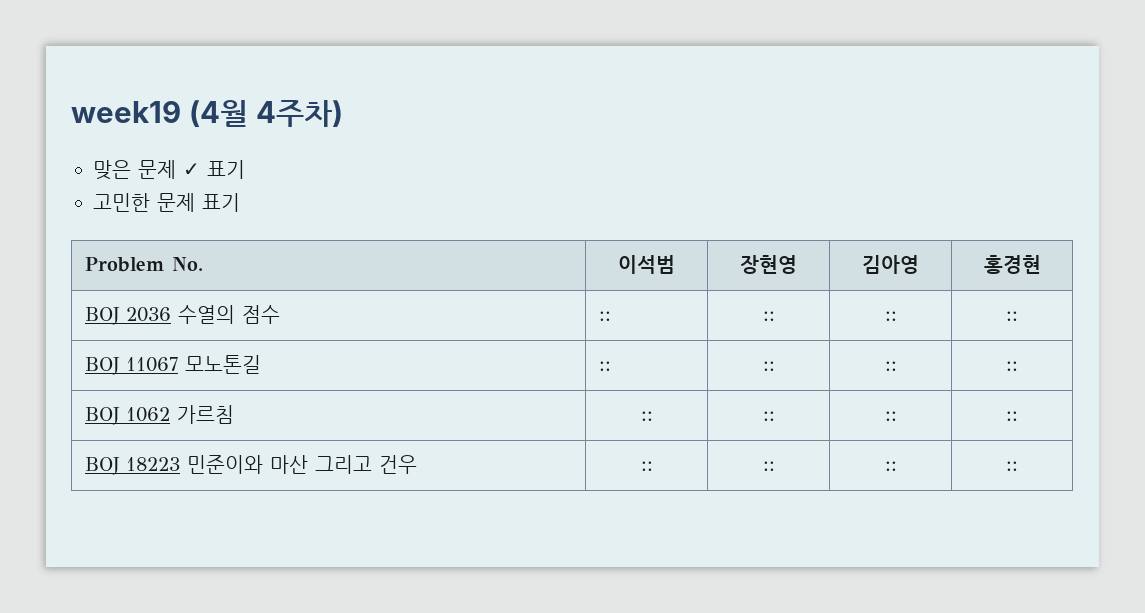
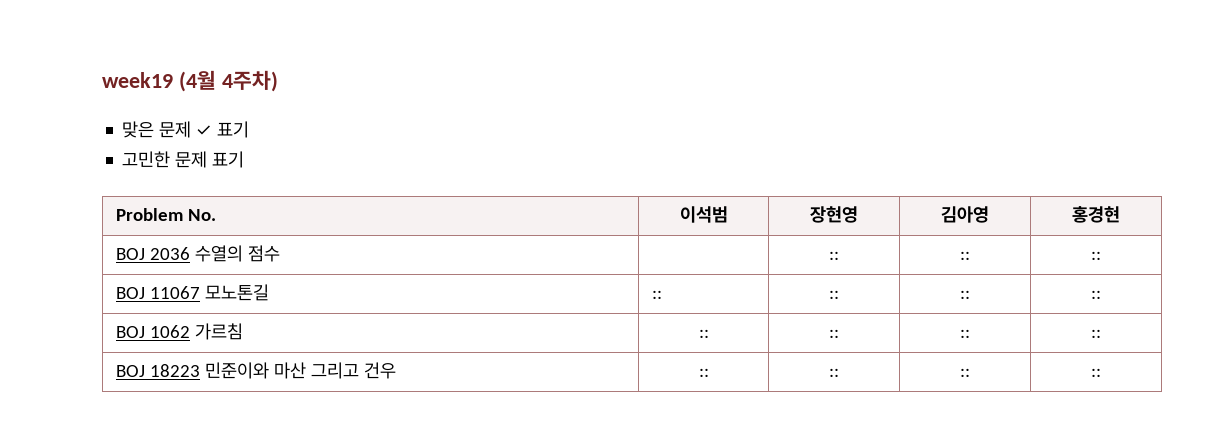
[598,311,611,321] :: -> (281, 253) none

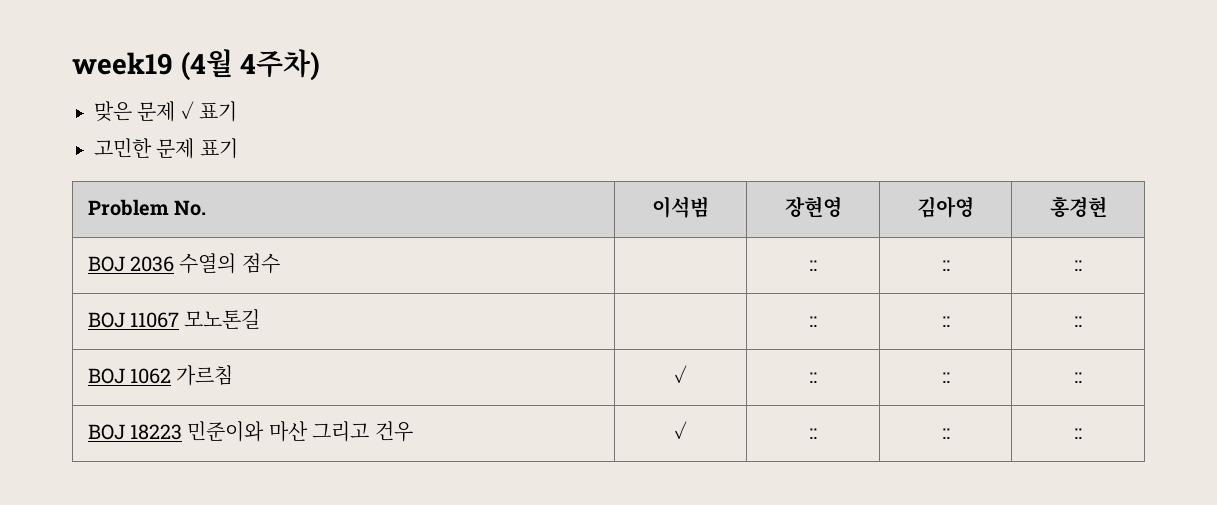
[652,290,663,299] :: -> (261, 319) none
[698,329,709,338] :: -> [674,365,687,383] ✓
[698,368,709,377] :: -> [674,421,687,439] ✓

